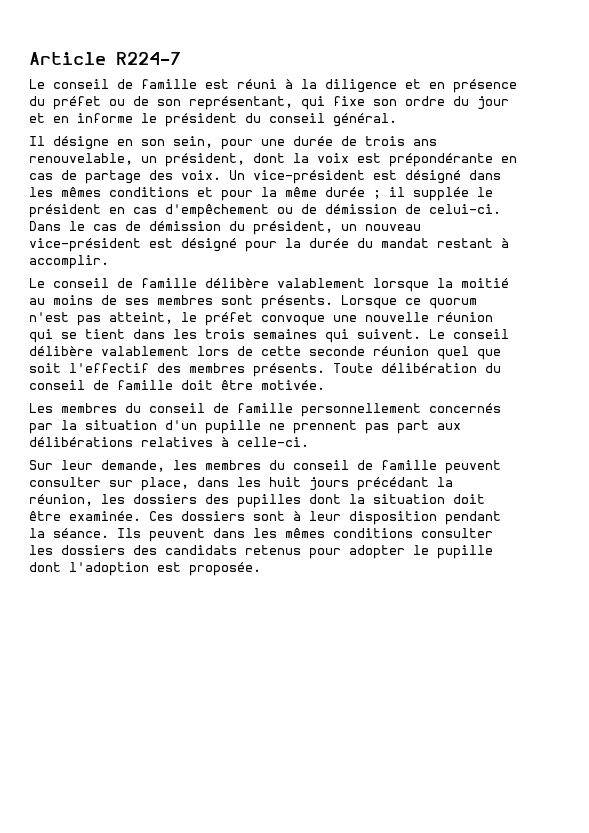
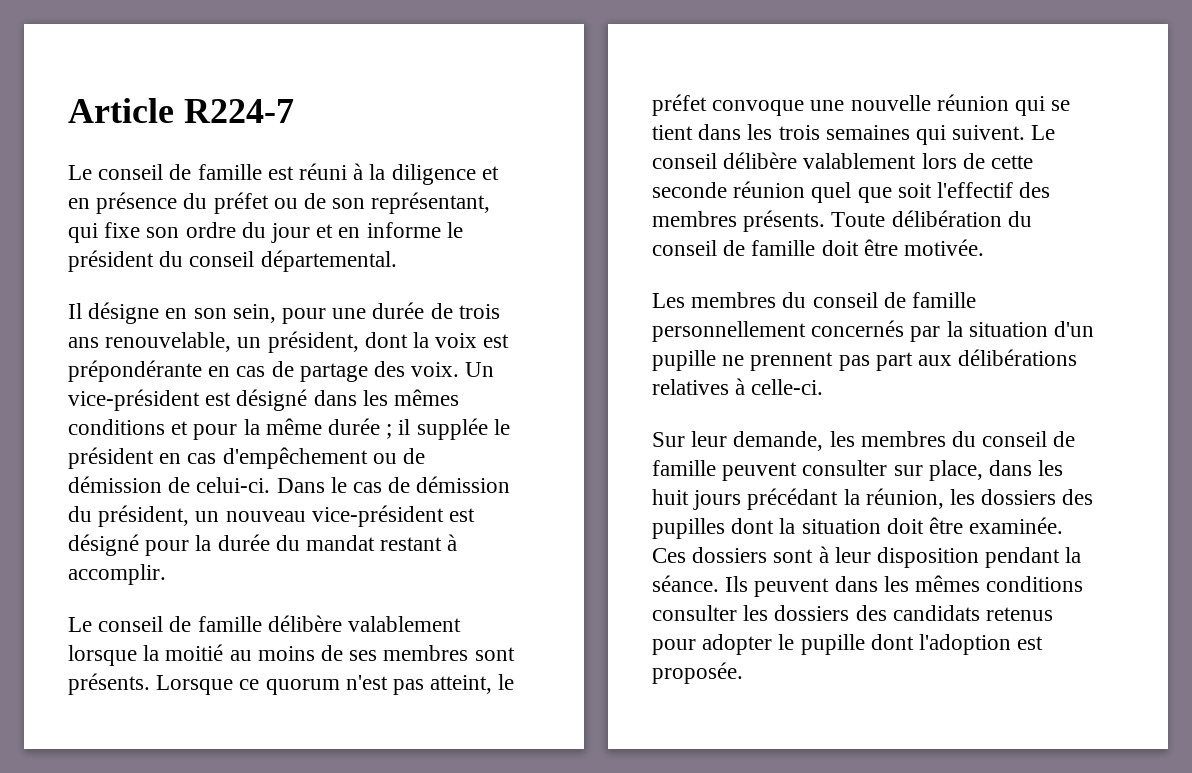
[333,113,397,127] général. -> [260,250,397,272] départemental.

